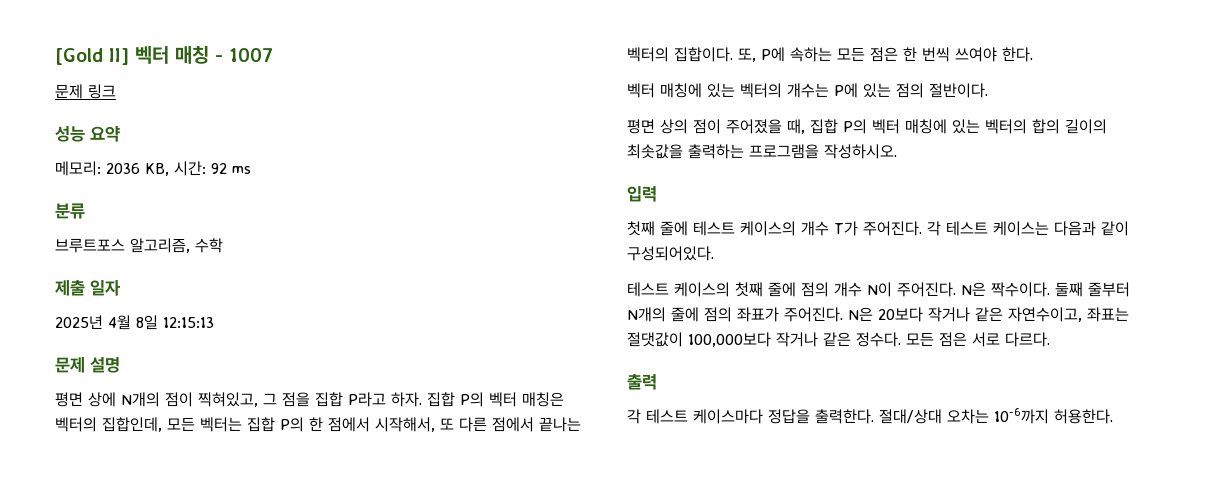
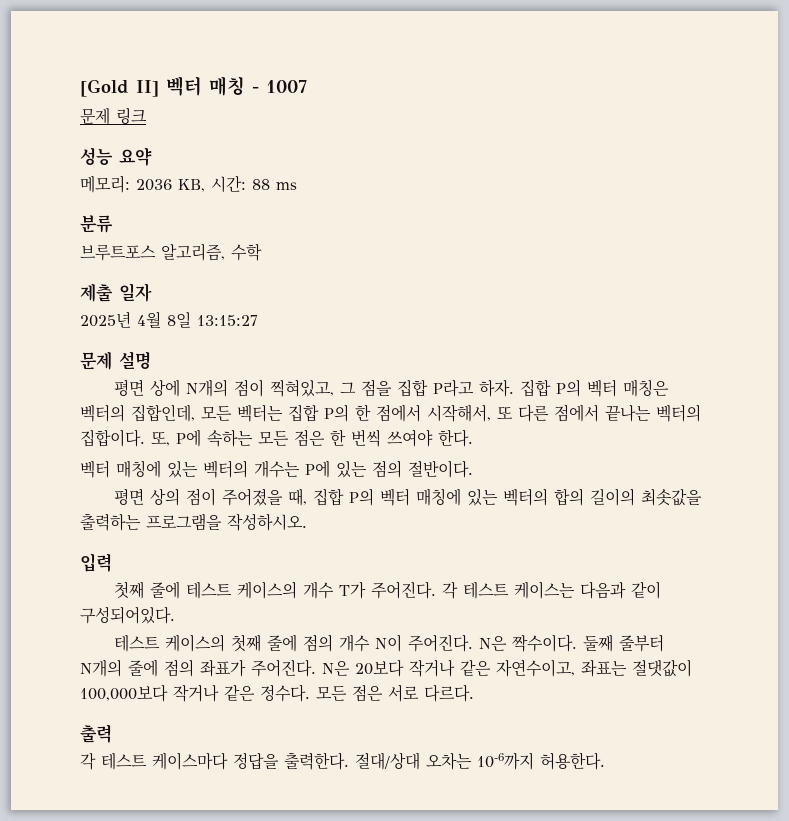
[211,163,227,174] 92 -> [252,179,270,190] 88
[163,317,214,328] 12:15:13 -> [197,315,258,326] 13:15:27

